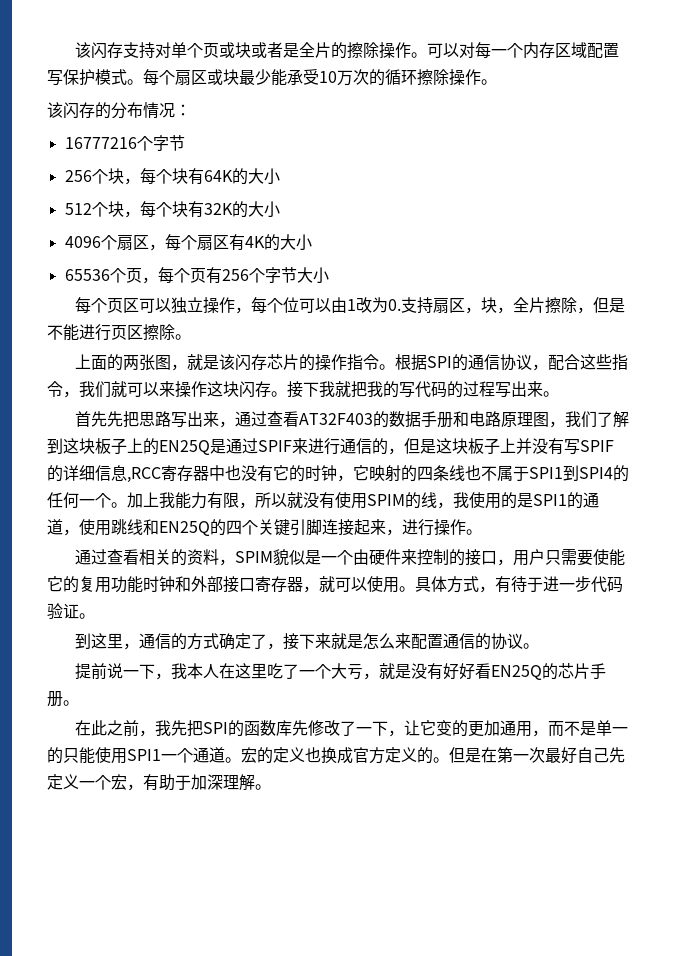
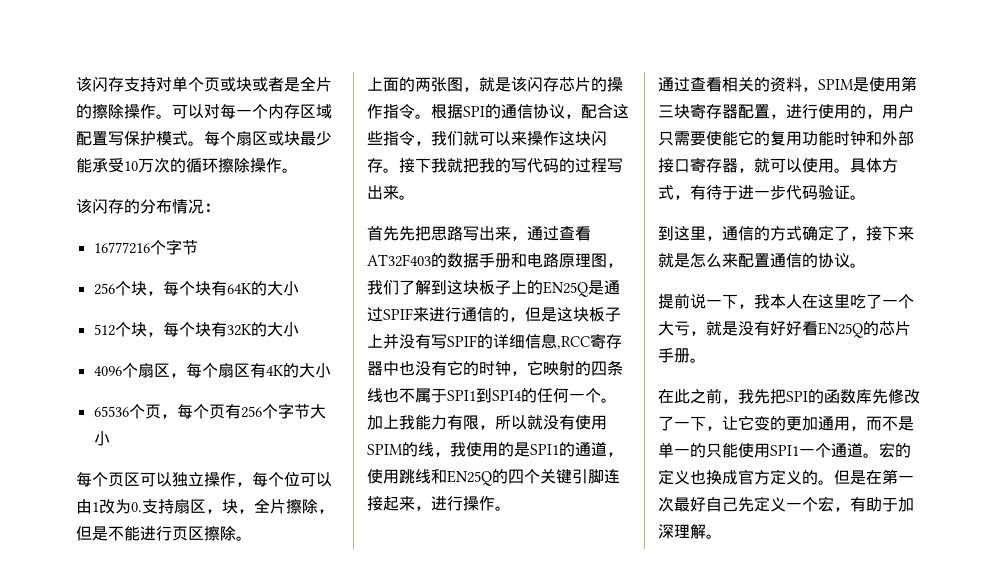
[272,549,497,566] 貌似是一个由硬件来控制的接口 -> [853,76,917,92] [658,103,866,119] 是使用第三块寄存器配置，进行使用的

